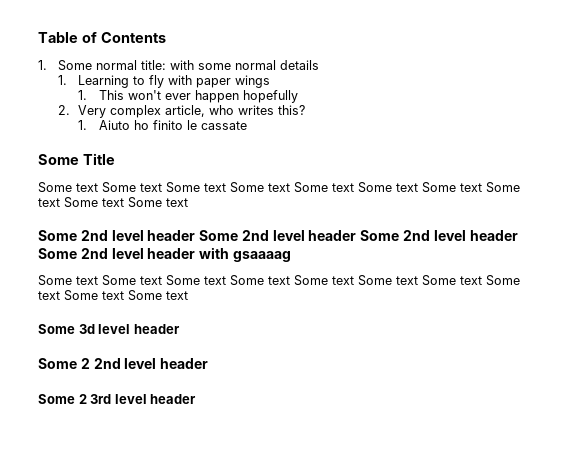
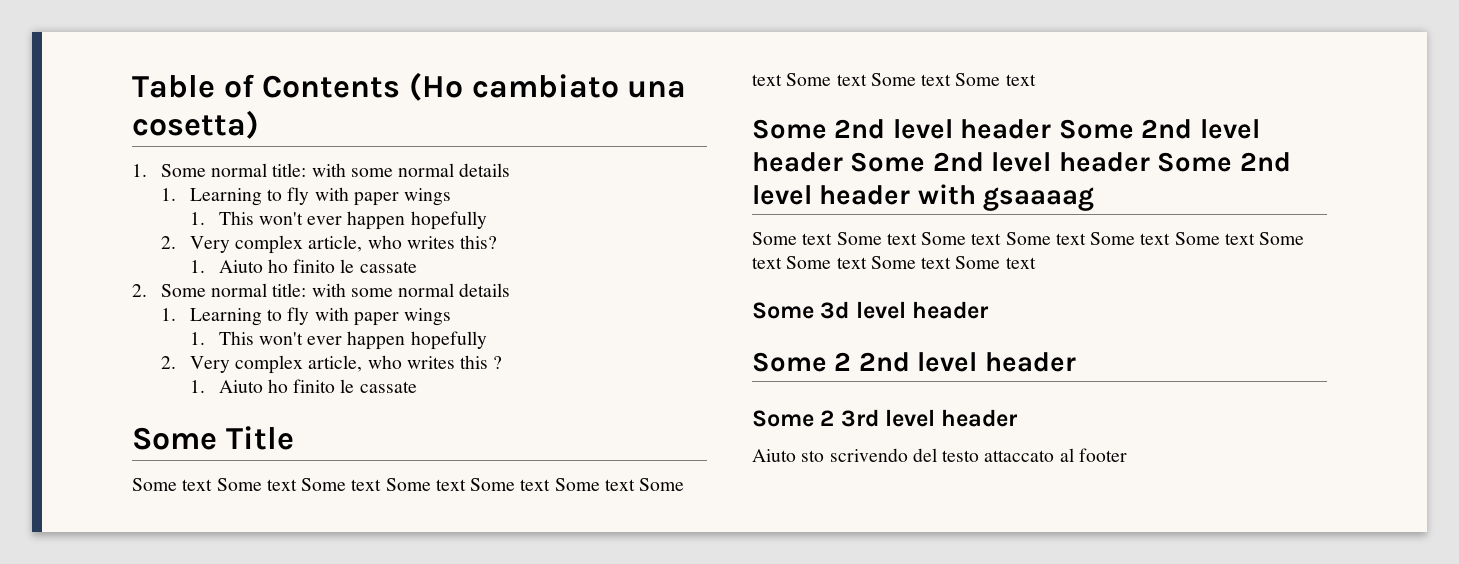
(166, 37) none -> [408,72,687,101] [132,110,259,139] (Ho cambiato una cosetta)
(247, 125) none -> [132,283,511,297] [160,307,452,326] [189,331,487,350] [160,355,503,374] [189,379,417,393] // 2. Some normal title: with some normal details // 1. Learning to fly with paper wings // 1. This won't ever happen hopefully // 2. Very complex article, who writes this ? // 1. Aiuto ho finito le cassate
(197, 399) none -> [752,448,1127,462] // Aiuto sto scrivendo del testo attaccato al footer

